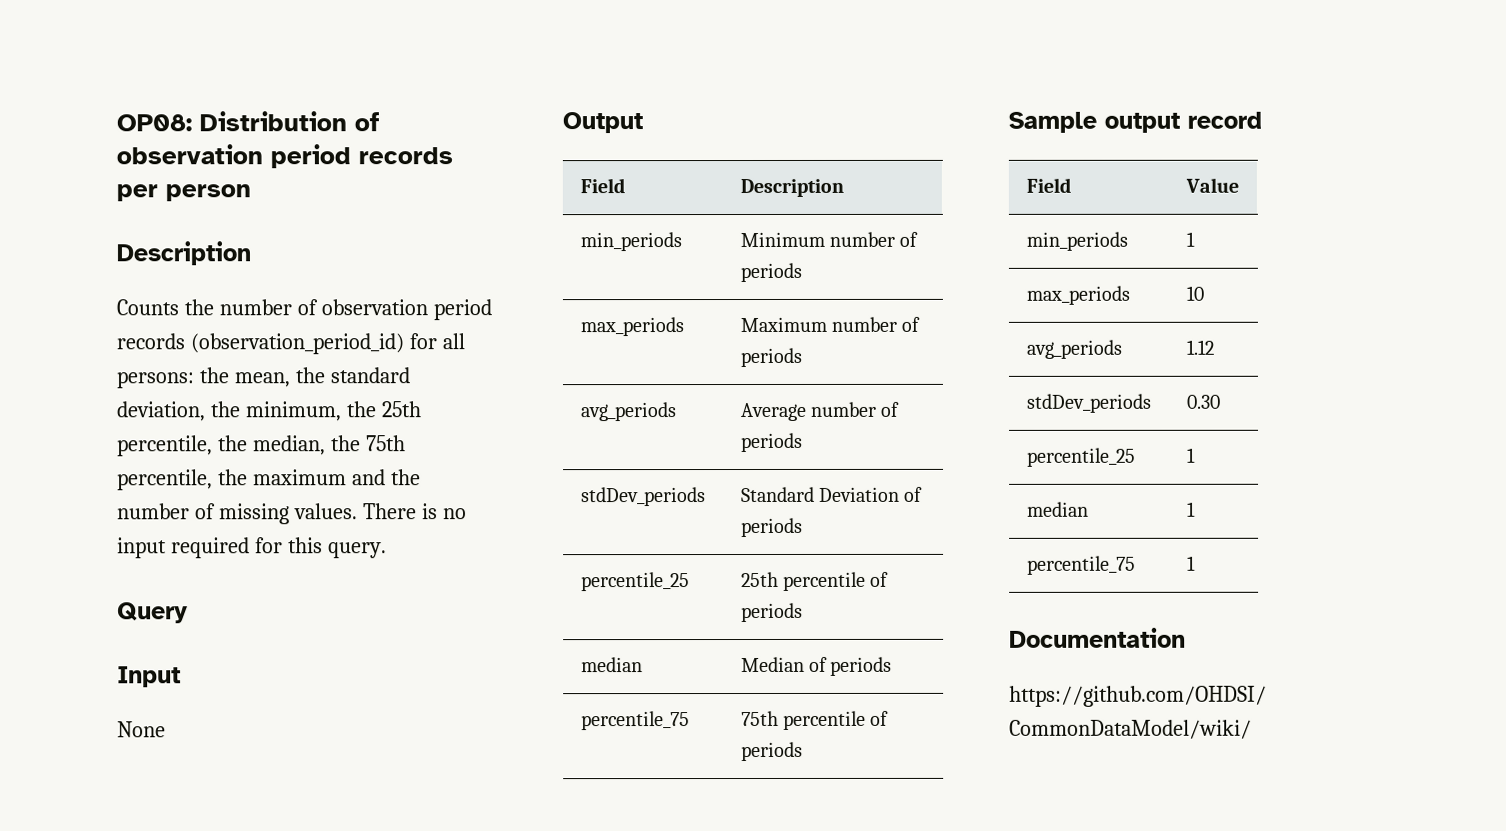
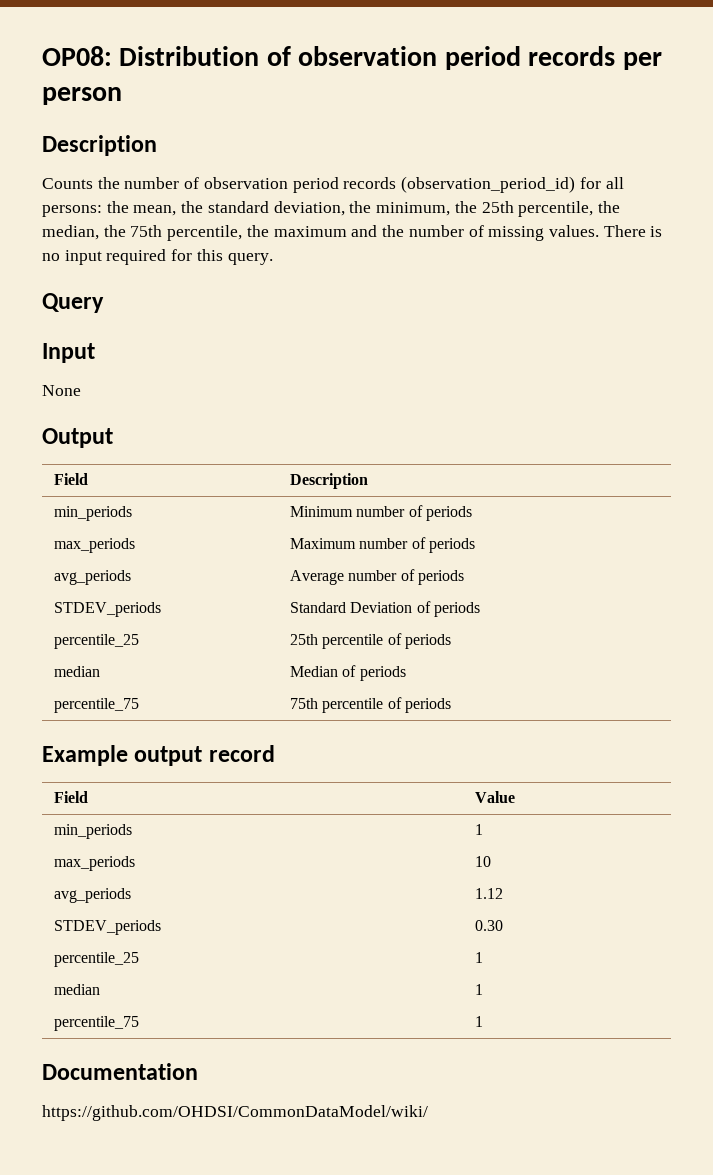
[580,487,706,507] stdDev_periods -> [53,602,161,617] STDEV_periods
[1008,111,1097,133] Sample -> [42,745,128,766] Example
[1025,393,1151,413] stdDev_periods -> [53,920,161,935] STDEV_periods

